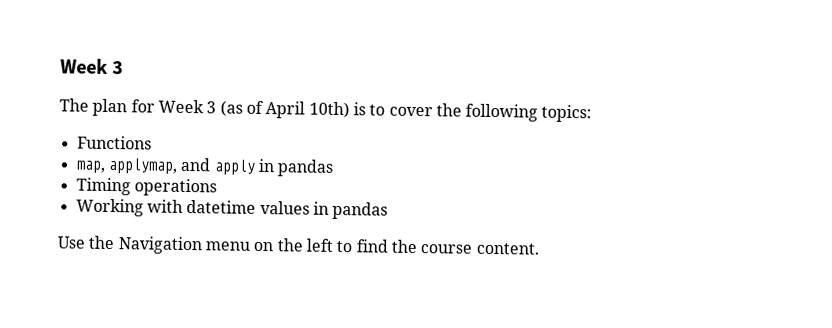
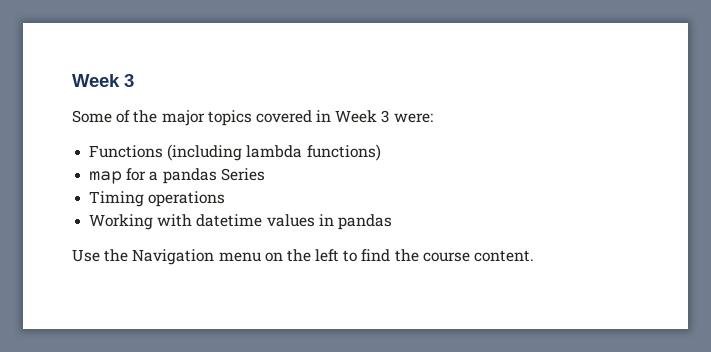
[59,98,593,123] [76,135,152,150] [75,157,335,177] The plan for Week 3 (as of April 10th) is to cover the following topics: // Functions // map, applymap, and apply in pandas -> [72,110,433,126] [89,144,381,161] [89,168,265,184] Some of the major topics covered in Week 3 were: // Functions (including lambda functions) // map for a pandas Series

